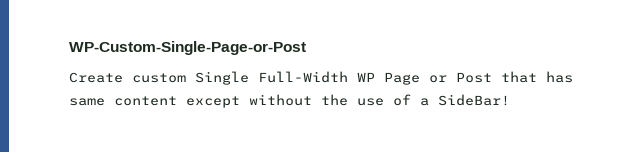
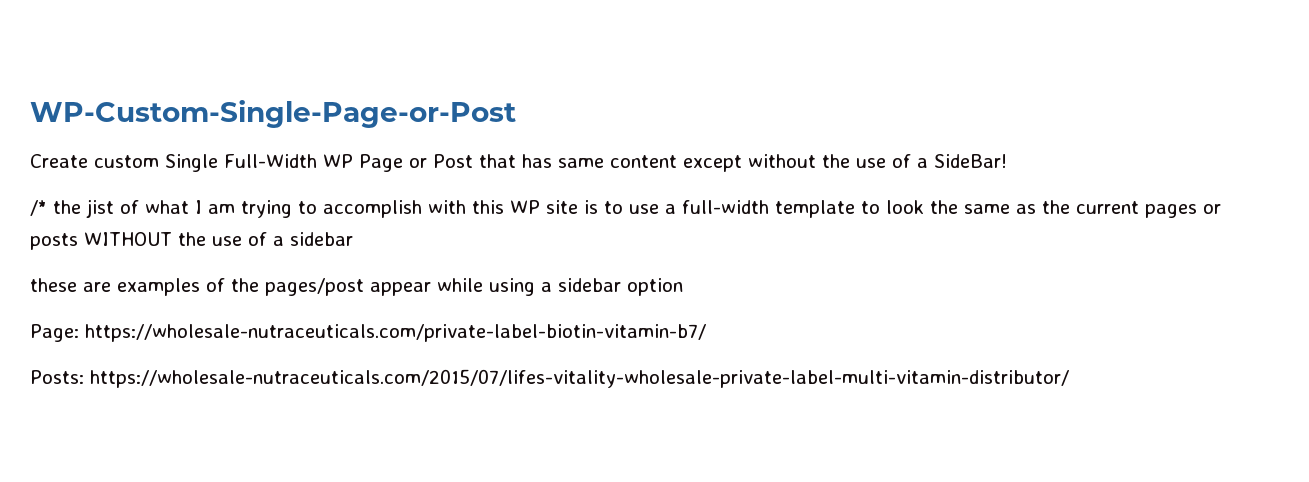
(510, 100) none -> [30,199,1221,218] [30,232,353,250] [30,278,683,296] [30,324,706,342] [30,369,1069,388] // /* the jist of what I am trying to accomplish with this WP site is to use a full-width template to look the same as the current pages or posts WITHOUT the use of a sidebar // these are examples of the pages/post appear while using a sidebar option // Page: https://wholesale-nutraceuticals.com/private-label-biotin-vitamin-b7/ // Posts: https://wholesale-nutraceuticals.com/2015/07/lifes-vitality-wholesale-private-label-multi-vitamin-distributor/

